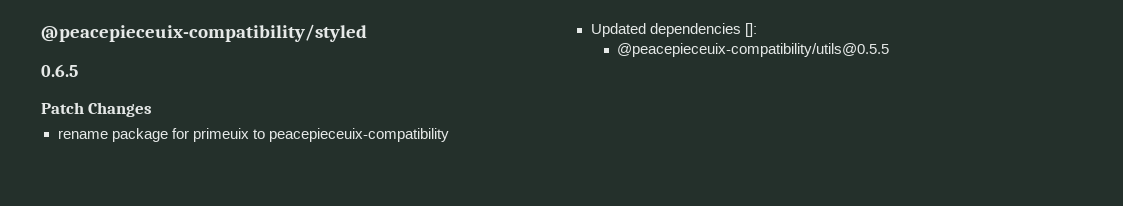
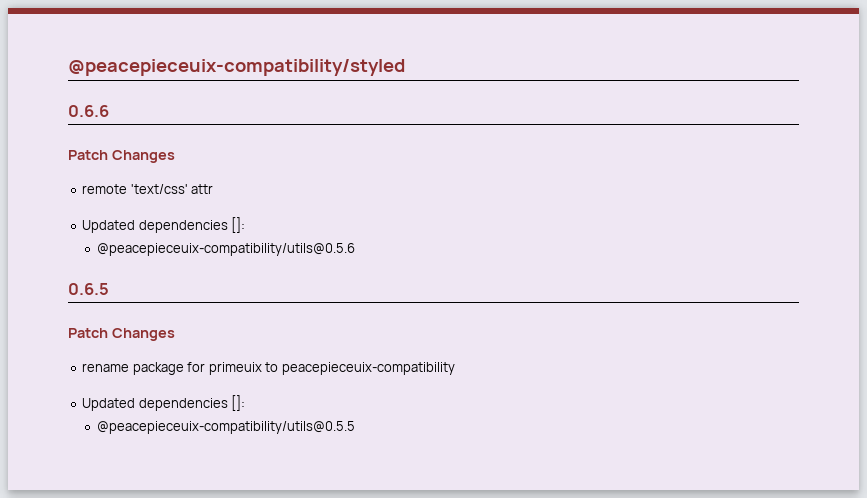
(367, 33) none -> [68,105,109,117] [68,150,175,163] [82,184,214,194] [82,217,246,233] [97,243,356,256] // 0.6.6 // Patch Changes // remote 'text/css' attr // Updated dependencies []: // @peacepieceuix-compatibility/utils@0.5.6

